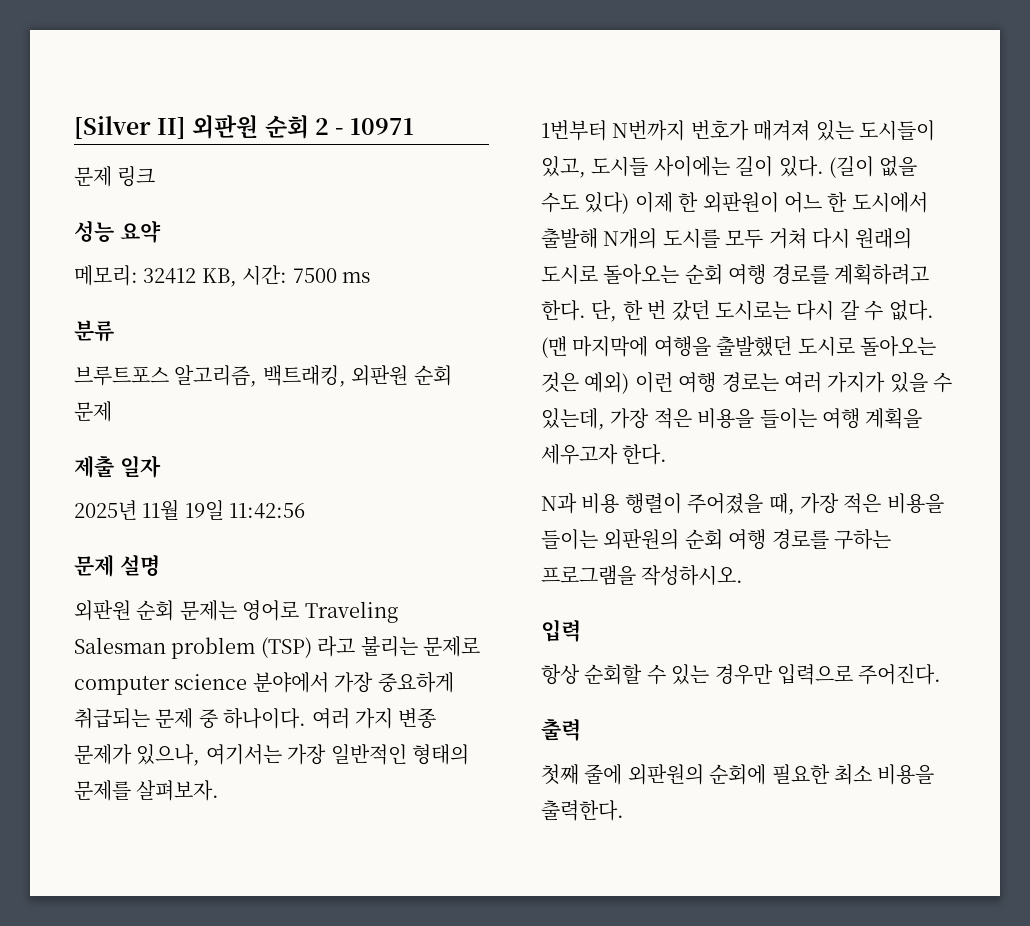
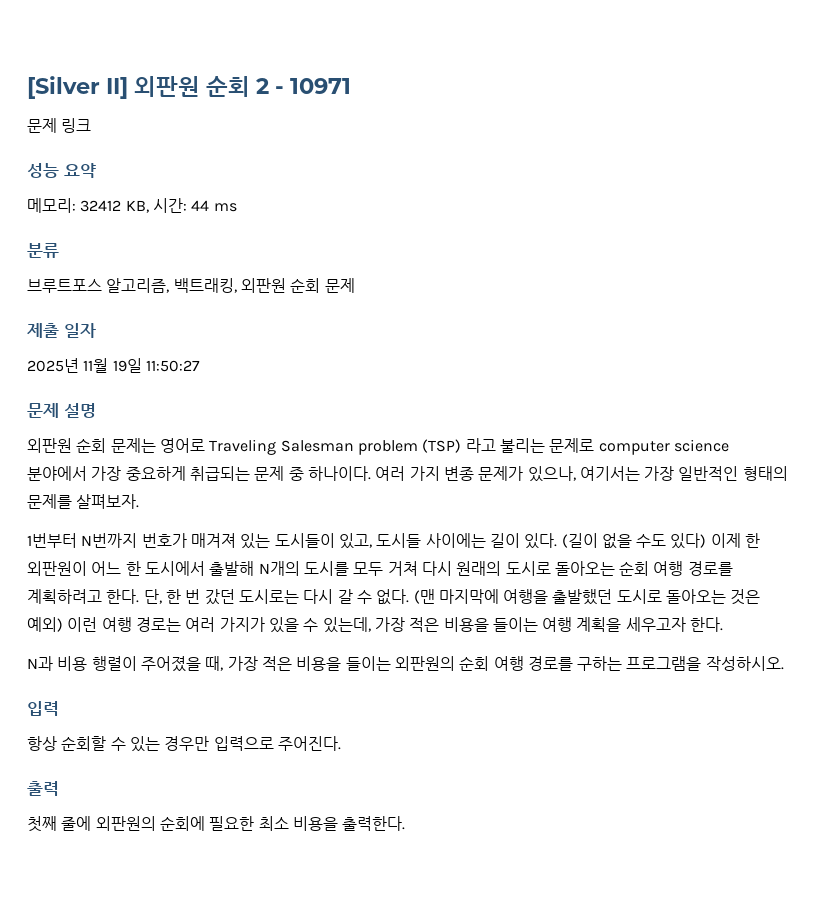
[292,268,337,283] 7500 -> [191,200,210,211] 44
[229,503,306,519] 11:42:56 -> [145,360,200,372] 11:50:27

